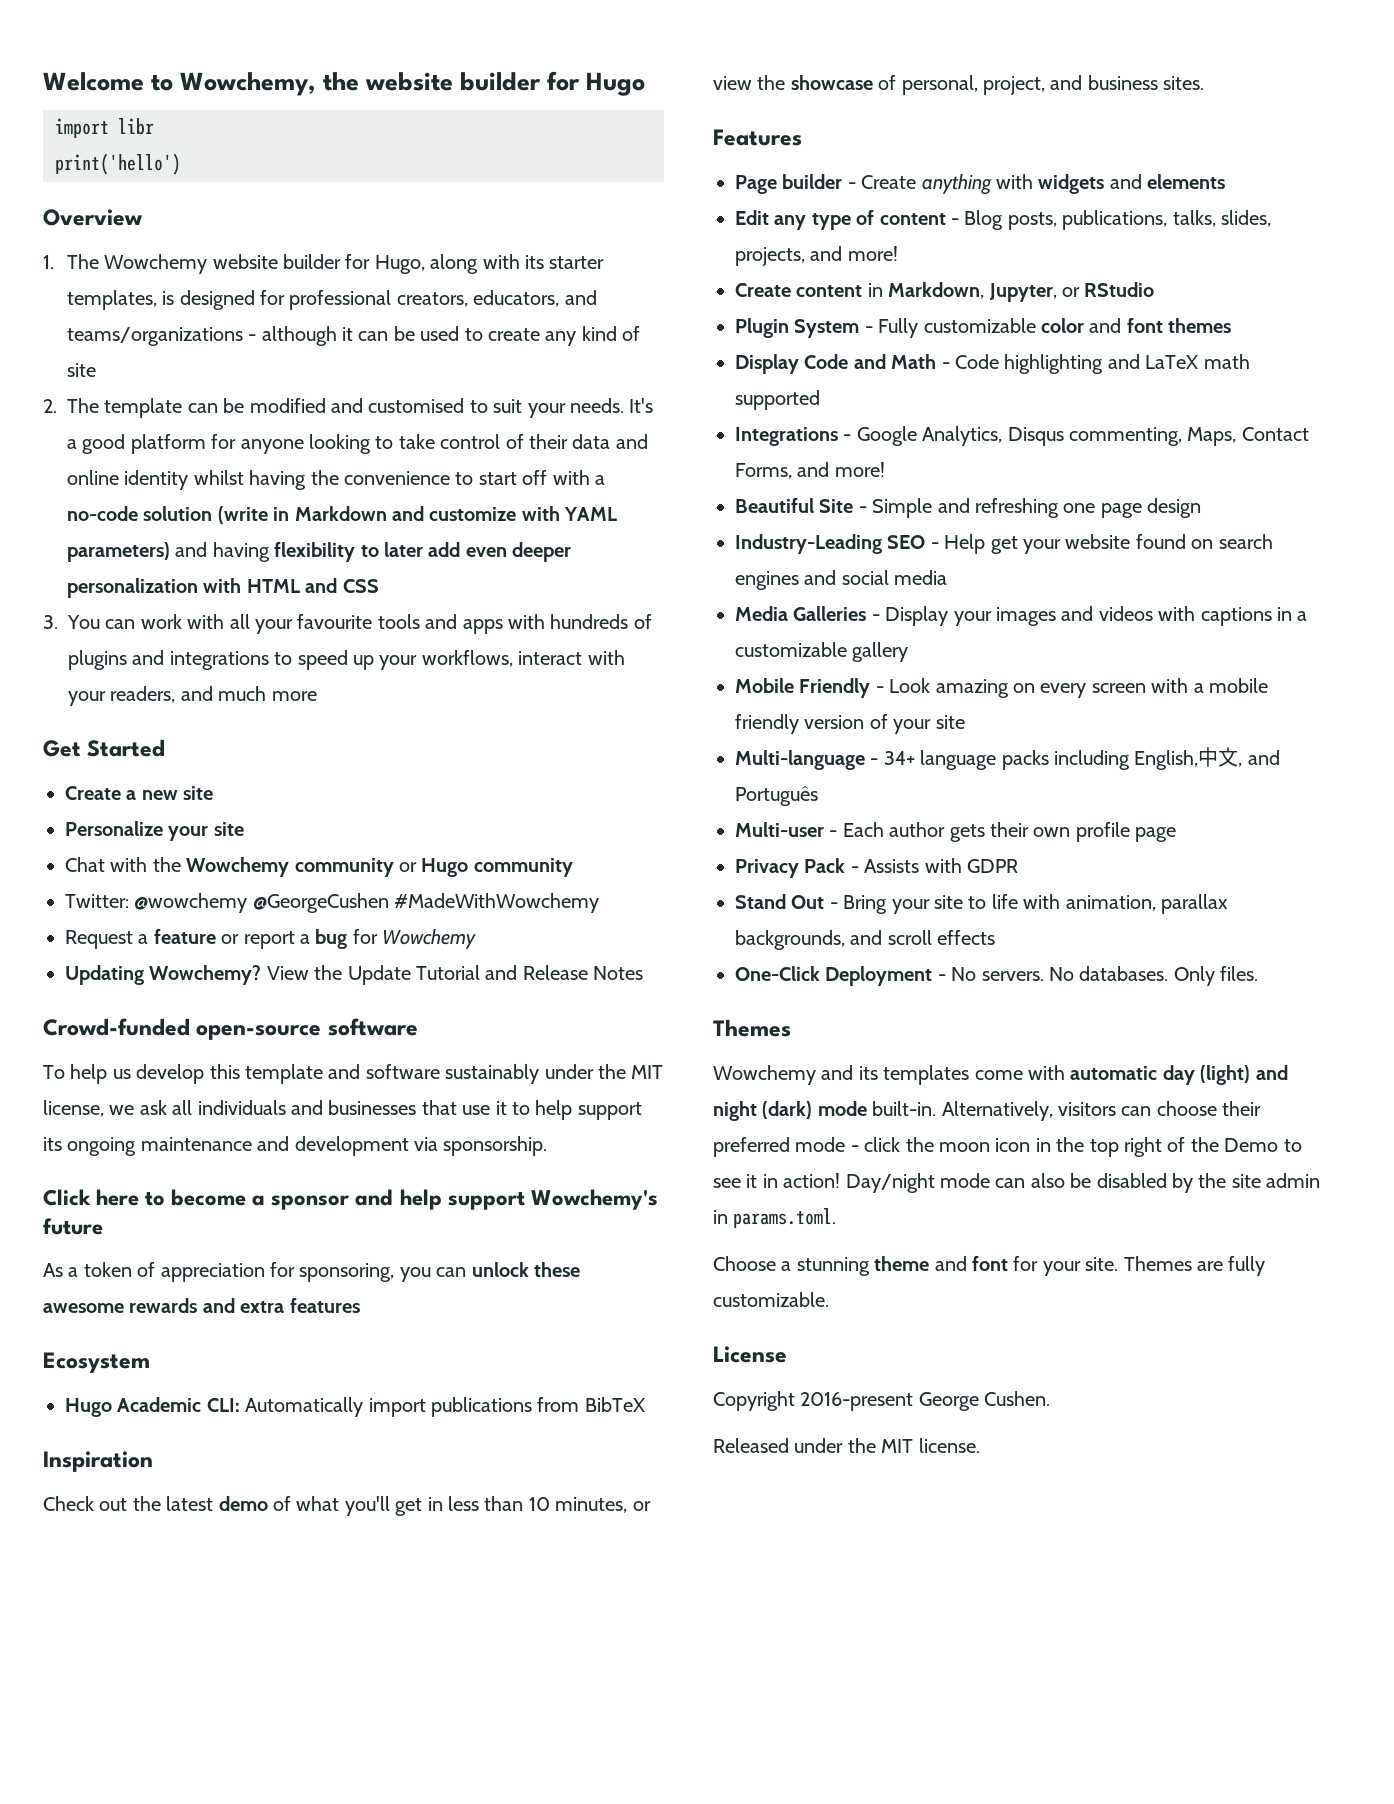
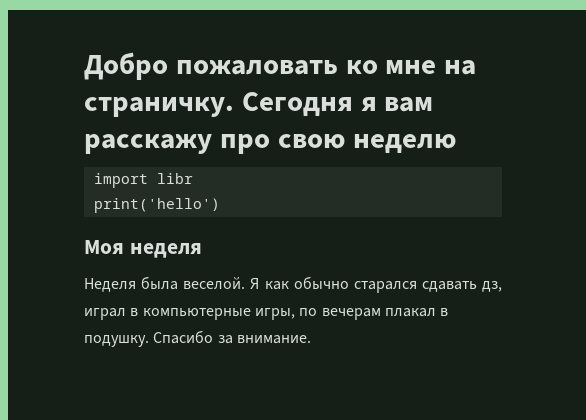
[43,71,646,96] [55,118,154,138] [55,153,181,175] [43,209,143,226] [43,254,605,274] [66,290,597,310] [66,326,641,346] [66,363,96,377] [43,398,654,418] [67,434,648,454] [67,470,605,490] [67,506,618,524] [67,542,572,562] [67,578,379,598] [43,614,652,634] [68,650,625,670] [68,686,317,706] [43,739,166,757] [65,786,214,800] [65,821,244,841] [65,857,573,877] [65,893,600,913] [65,929,477,949] [65,965,644,985] [43,1018,418,1040] [43,1064,664,1084] [43,1100,642,1120] [43,1136,548,1156] [43,1189,658,1210] [43,1218,103,1235] [43,1262,580,1282] [43,1298,360,1313] [43,1352,150,1373] [65,1397,645,1417] [43,1451,153,1472] [43,1496,651,1516] [713,75,1205,95] [713,129,802,146] [735,174,1226,195] [735,210,1271,230] [735,246,898,266] [735,282,1155,302] [735,318,1232,338] [735,354,1250,374] [735,390,820,410] [735,426,1309,446] [735,462,885,479] [735,498,1202,518] [735,534,1273,554] [735,570,948,590] [735,606,1308,626] [735,642,909,662] [735,678,1268,698] [735,714,965,734] [735,747,1280,770] [735,786,818,806] [735,822,1177,842] [735,858,1018,878] [735,894,1228,914] [735,930,996,950] [735,966,1259,986] [713,1019,791,1037] [713,1065,1288,1085] [713,1101,1262,1121] [713,1137,1302,1157] [713,1173,1321,1193] [713,1208,837,1228] [713,1256,1266,1276] [713,1292,829,1307] [713,1346,787,1363] [713,1391,1051,1411] [713,1438,980,1453] Welcome to Wowchemy, the website builder for Hugo // import libr // print('hello') // Overview // 1. The Wowchemy website builder for Hugo, along with its starter templates, is designed for professional creators, educators, and teams/organizations - although it can be used to create any kind of site // 2. The template can be modified and customised to suit your needs. It's a good platform for anyone looking to take control of their data and online identity whilst having the convenience to start off with a no-code solution (write in Markdown and customize with YAML parameters) and having flexibility to later add even deeper personalization with HTML and CSS // 3. You can work with all your favourite tools and apps with hundreds of plugins and integrations to speed up your workflows, interact with your readers, and much more // Get Started // Create a new site // Personalize your site // Chat with the Wowchemy community or Hugo community // Twitter: @wowchemy @GeorgeCushen #MadeWithWowchemy // Request a feature or report a bug for Wowchemy // Updating Wowchemy? View the Update Tutorial and Release Notes // Crowd-funded open-source software // To help us develop this template and software sustainably under the MIT license, we ask all individuals and businesses that use it to help support its ongoing maintenance and development via sponsorship. // Click here to become a sponsor and help support Wowchemy's future // As a token of appreciation for sponsoring, you can unlock these awesome rewards and extra features // Ecosystem // Hugo Academic CLI: Automatically import publications from BibTeX // Inspiration // Check out the latest demo of what you'll get in less than 10 minutes, or view the showcase of personal, project, and business sites. // Features // Page builder - Create anything with widgets and elements // Edit any type of content - Blog posts, publications, talks, slides, projects, and more! // Create content in Markdown, Jupyter, or RStudio // Plugin System - Fully customizable color and font themes // Display Code and Math - Code highlighting and LaTeX math supported // Integrations - Google Analytics, Disqus commenting, Maps, Contact Forms, and more! // Beautiful Site - Simple and refreshing one page design // Industry-Leading SEO - Help get your website found on search engines and social media // Media Galleries - Display your images and videos with captions in a customizable gallery // Mobile Friendly - Look amazing on every screen with a mobile friendly version of your site // Multi-language - 34+ language packs including English,中文, and Português // Multi-user - Each author gets their own profile page // Privacy Pack - Assists with GDPR // Stand Out - Bring your site to life with animation, parallax backgrounds, and scroll effects // One-Click Deployment - No servers. No databases. Only files. // Themes // Wowchemy and its templates come with automatic day (light) and night (dark) mode built-in. Alternatively, visitors can choose their preferred mode - click the moon icon in the top right of the Demo to see it in action! Day/night mode can also be disabled by the site admin in params.toml. // Choose a stunning theme and font for your site. Themes are fully customizable. // License // Copyright 2016-present George Cushen. // Released under the MIT license. -> [84,52,477,80] [84,92,434,117] [84,134,458,154] [93,173,193,188] [93,198,220,213] [84,240,202,258] [84,276,502,293] [84,308,449,320] [84,330,311,347] Добро пожаловать ко мне на страничку. Сегодня я вам расскажу про свою неделю // import libr // print('hello') // Моя неделя // Неделя была веселой. Я как обычно старался сдавать дз, играл в компьютерные игры, по вечерам плакал в подушку. Спасибо за внимание.

